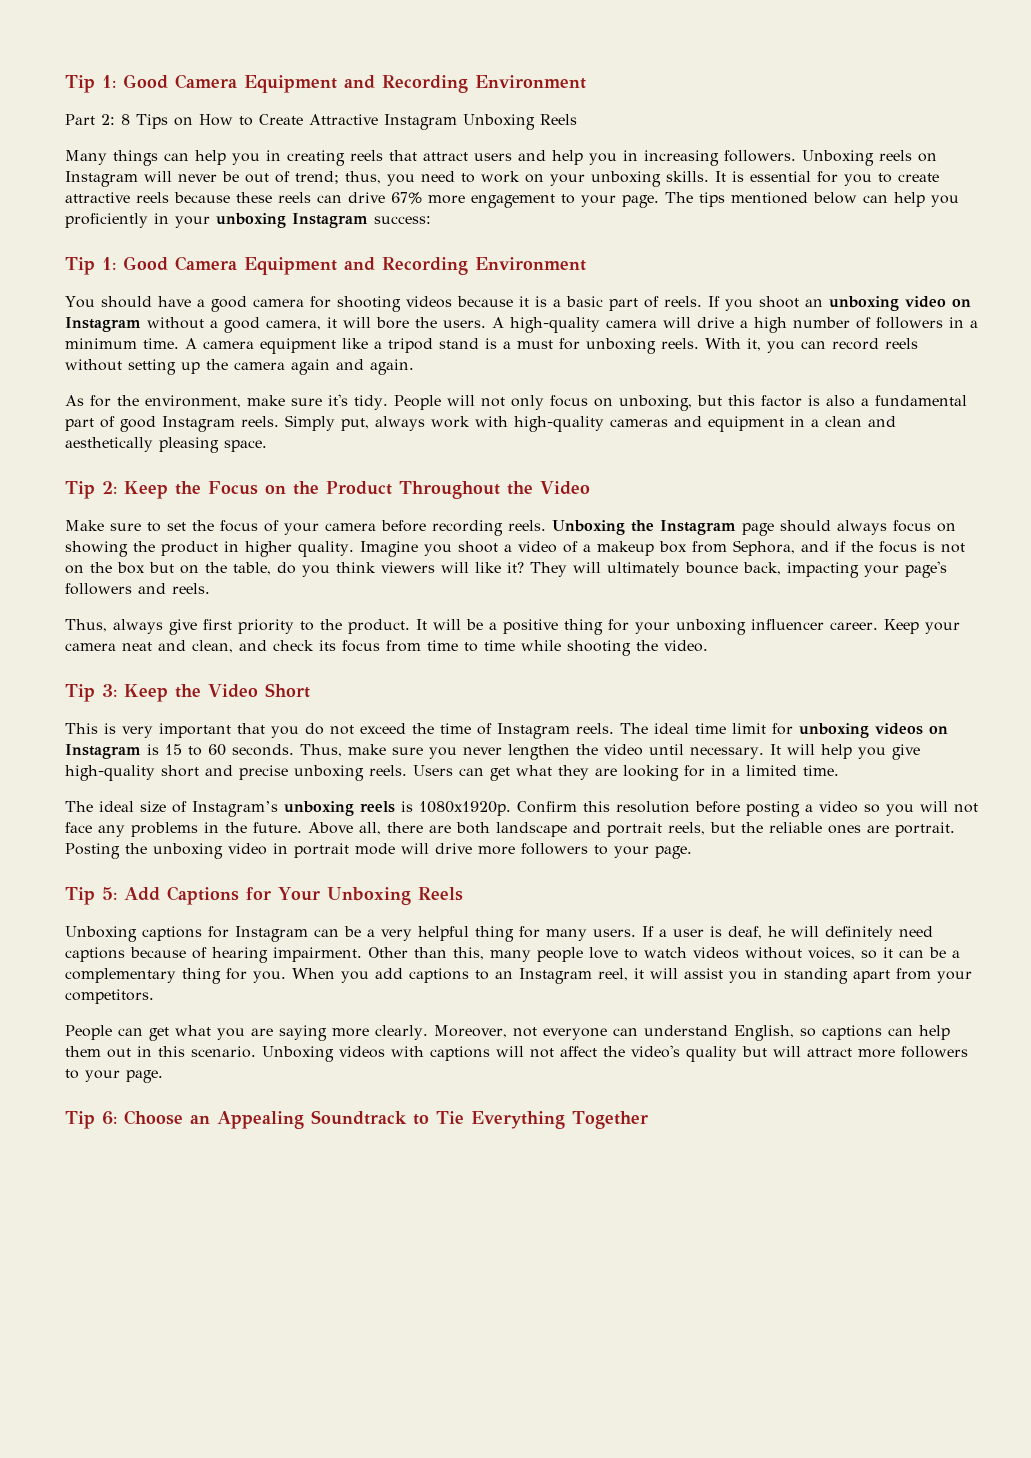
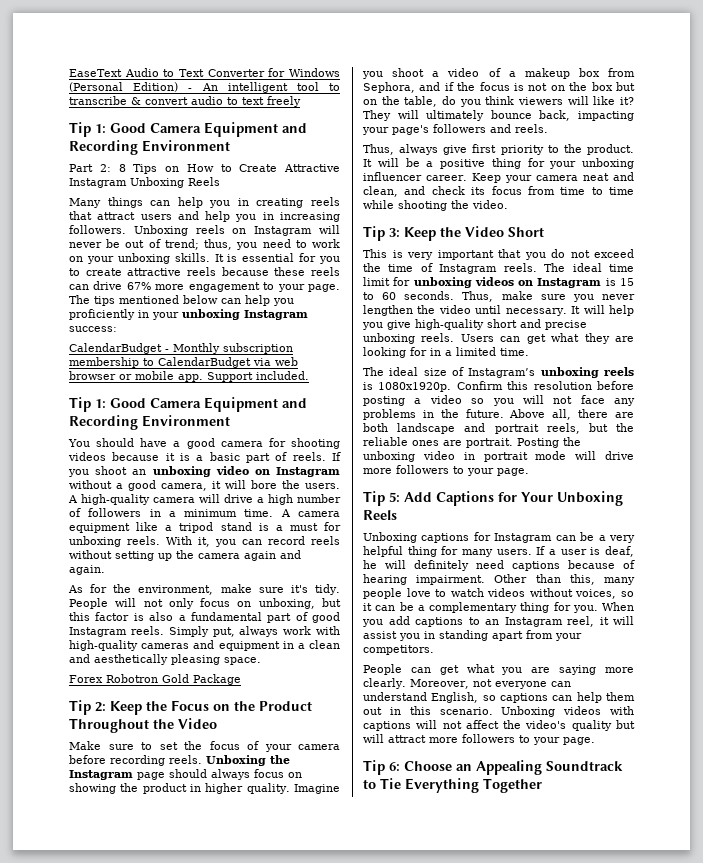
(65, 84) none -> [69,68,340,77] [69,82,340,93] [69,96,301,107] EaseText Audio to Text Converter for Windows (Personal Edition) - An intelligent tool to transcribe & convert audio to text freely //
(431, 220) none -> [69,343,293,354] [69,357,298,368] [69,371,309,382] // CalendarBudget - Monthly subscription membership to CalendarBudget via web browser or mobile app. Support included.
(267, 446) none -> [69,674,241,685] // Forex Robotron Gold Package

